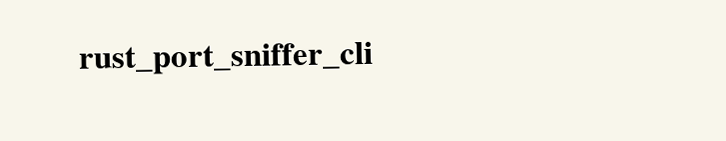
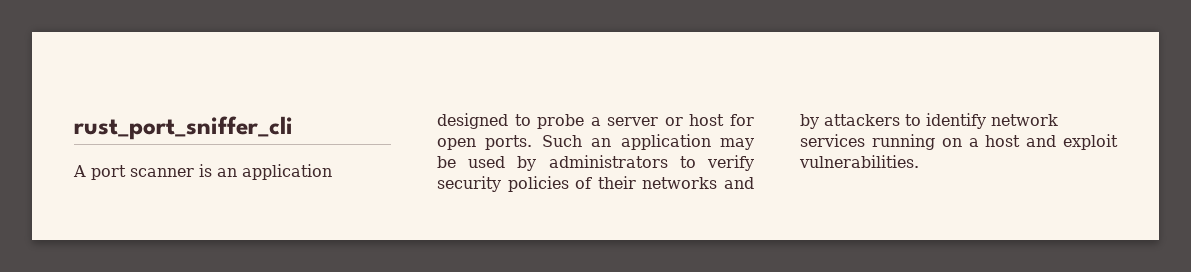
(374, 58) none -> [73,164,332,180] [437,113,754,129] [437,134,754,150] [437,155,754,171] [437,176,754,192] [800,113,1058,129] [800,134,1118,150] [799,155,919,168] // A port scanner is an application designed to probe a server or host for open ports. Such an application may be used by administrators to verify security policies of their networks and by attackers to identify network services running on a host and exploit vulnerabilities.

